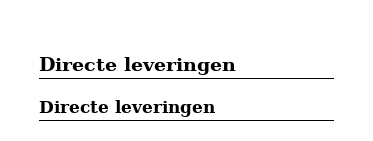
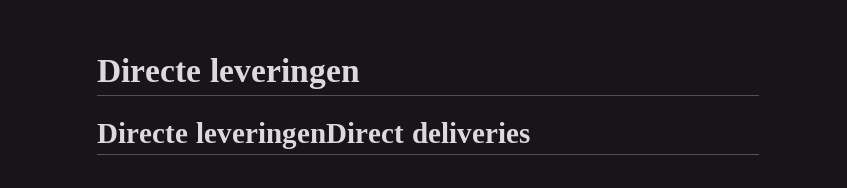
[115,100,215,117] leveringen -> [195,122,530,149] leveringenDirect deliveries

